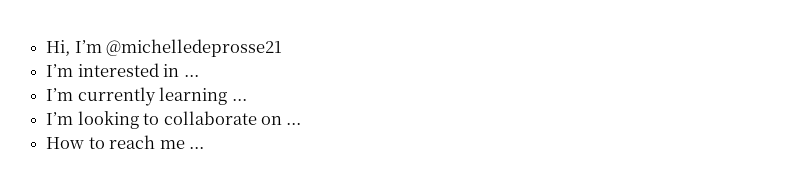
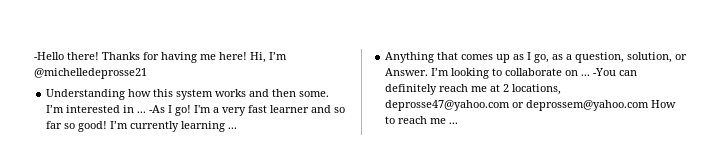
[46,39,283,57] [46,63,199,77] [46,87,247,106] Hi, I’m @michelledeprosse21 // I’m interested in ... // I’m currently learning ... // -> [34,52,287,63] [34,68,147,79] [46,89,330,100] [46,105,346,116] [46,121,238,132] [385,52,688,63] [385,68,429,76] -Hello there! Thanks for having me here! Hi, I’m @michelledeprosse21 // Understanding how this system works and then some. I’m interested in ... -As I go! I'm a very fast learner and so far so good! I’m currently learning ... // Anything that comes up as I go, as a question, solution, or Answer.
(302, 123) // -> [593,68,638,76] [385,84,562,95] [385,100,650,111] -You can definitely reach me at 2 locations, deprosse47@yahoo.com or deprossem@yahoo.com

